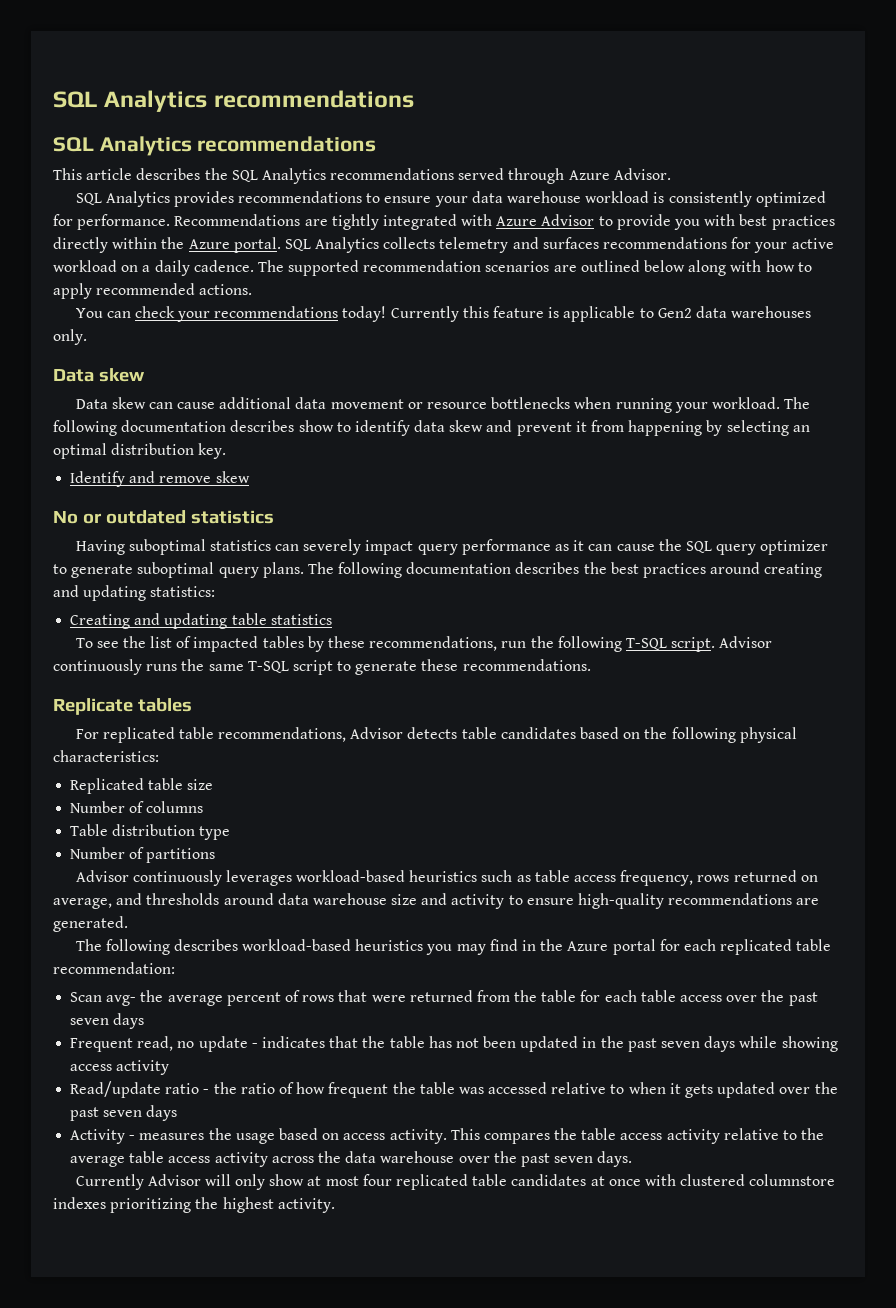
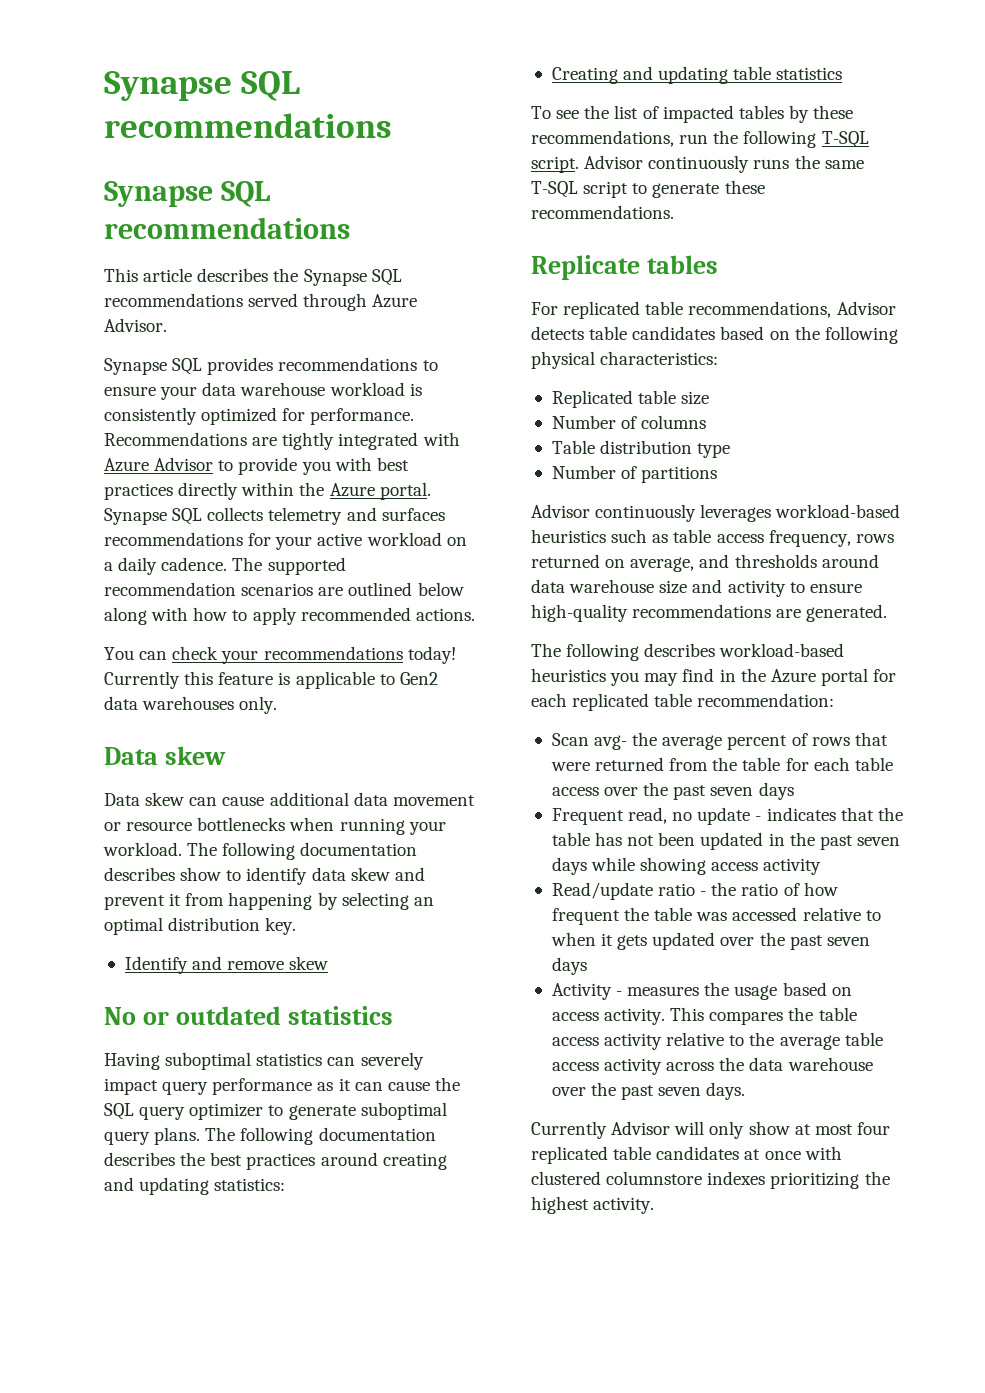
[53,90,414,112] [53,136,192,156] SQL Analytics recommendations // SQL Analytics -> [104,71,301,101] [104,113,392,138] [104,181,271,207] Synapse SQL recommendations // Synapse SQL
[231,168,326,184] SQL Analytics -> [303,269,402,286] Synapse SQL
[75,191,170,207] SQL Analytics -> [104,358,203,375] Synapse SQL
[284,237,380,253] SQL Analytics -> [104,508,203,525] Synapse SQL

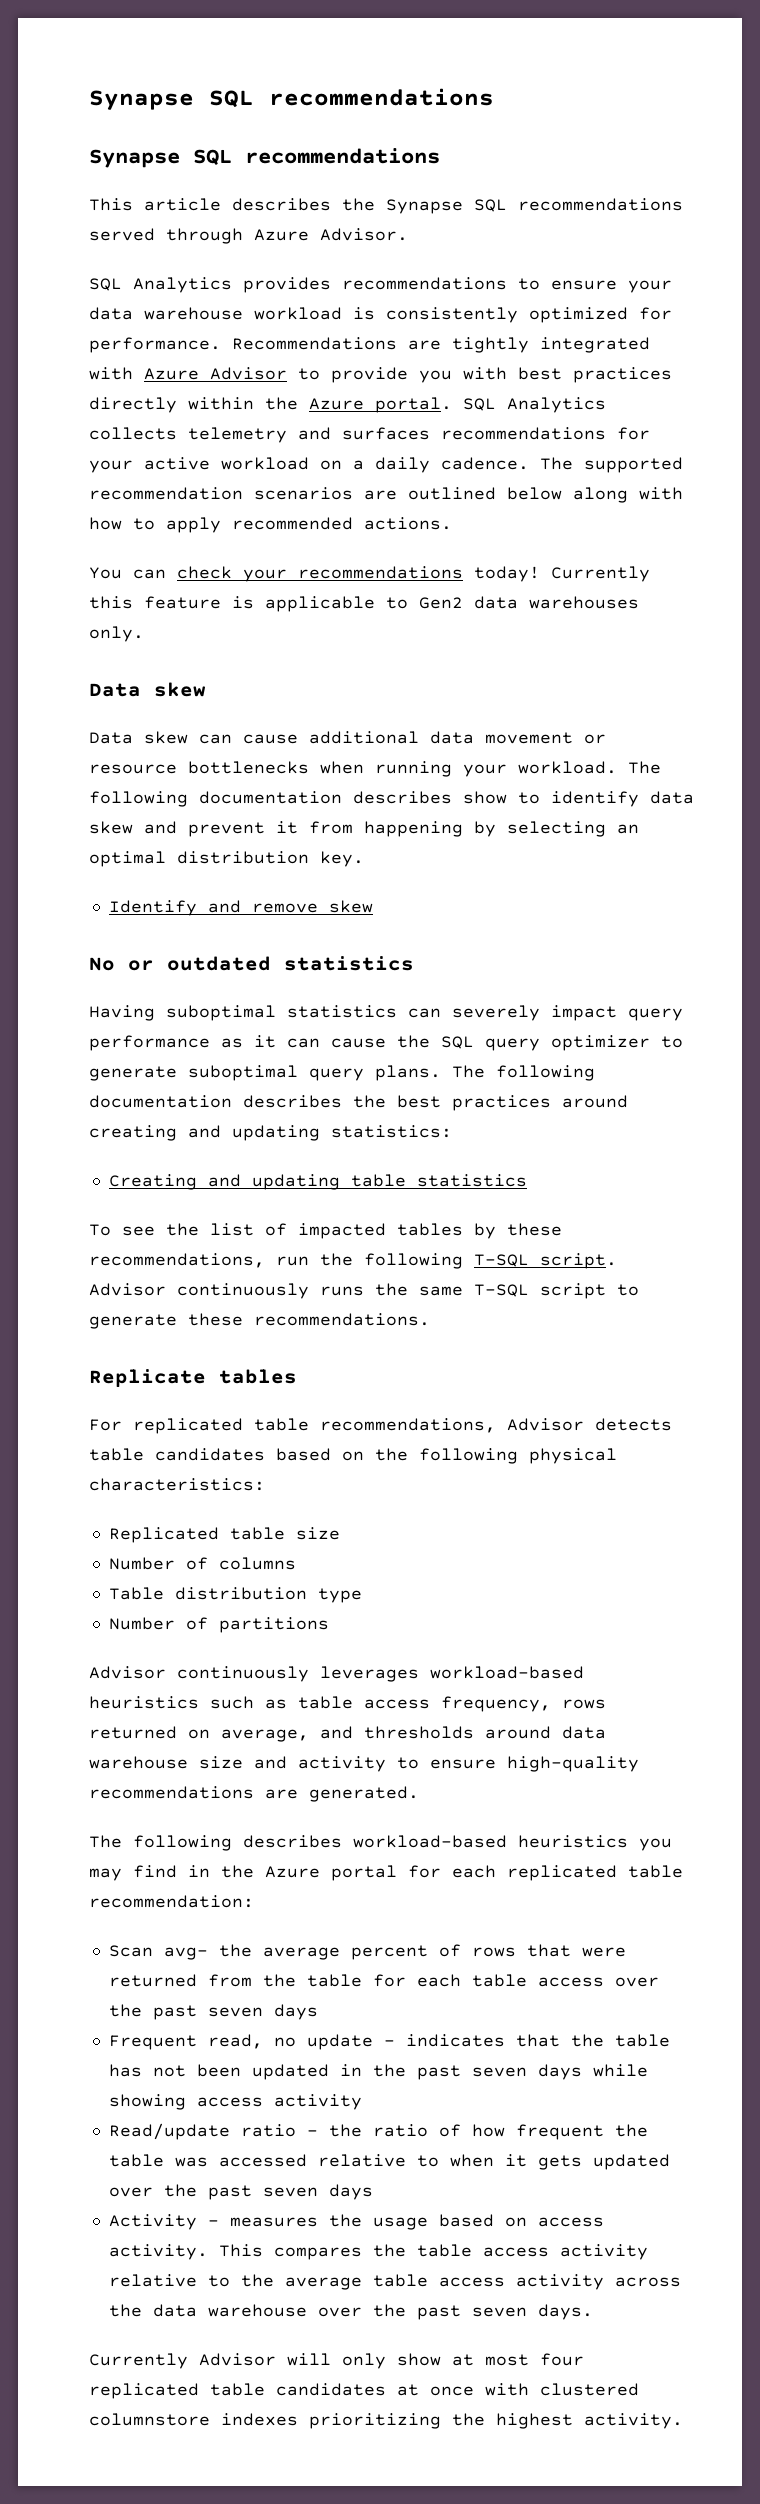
[104,358,203,375] Synapse SQL -> [89,277,232,293] SQL Analytics
[104,508,203,525] Synapse SQL -> [463,397,606,413] SQL Analytics

